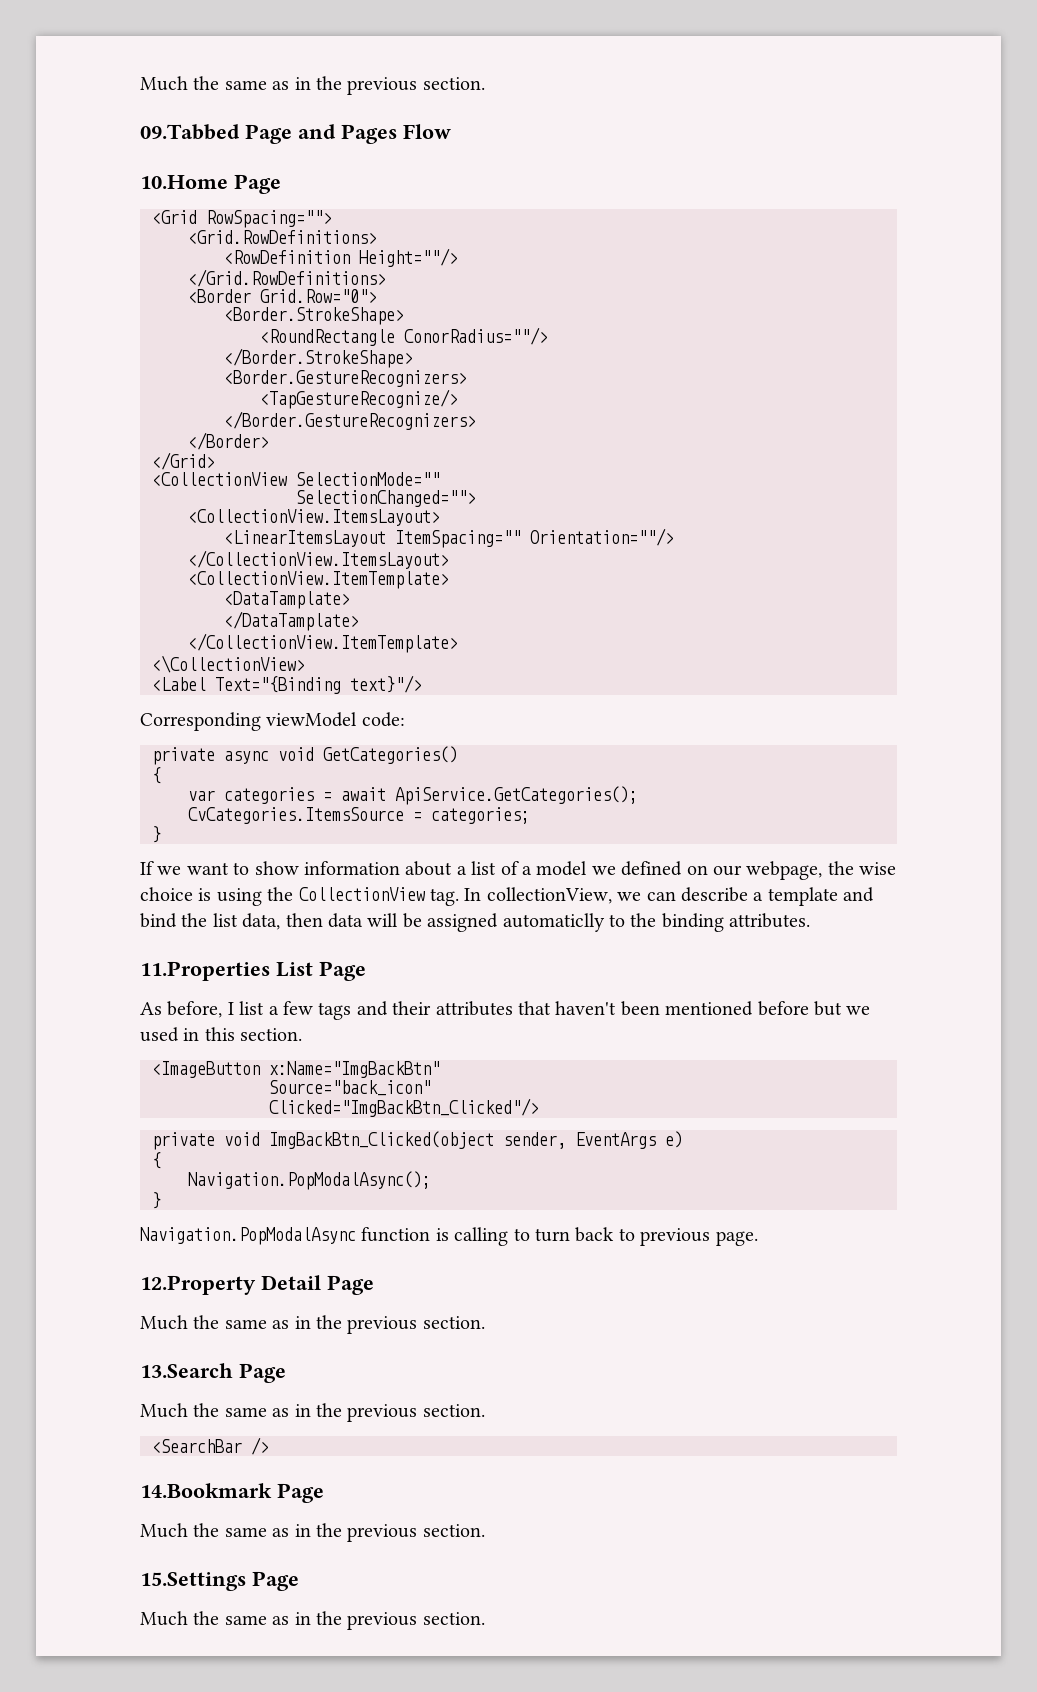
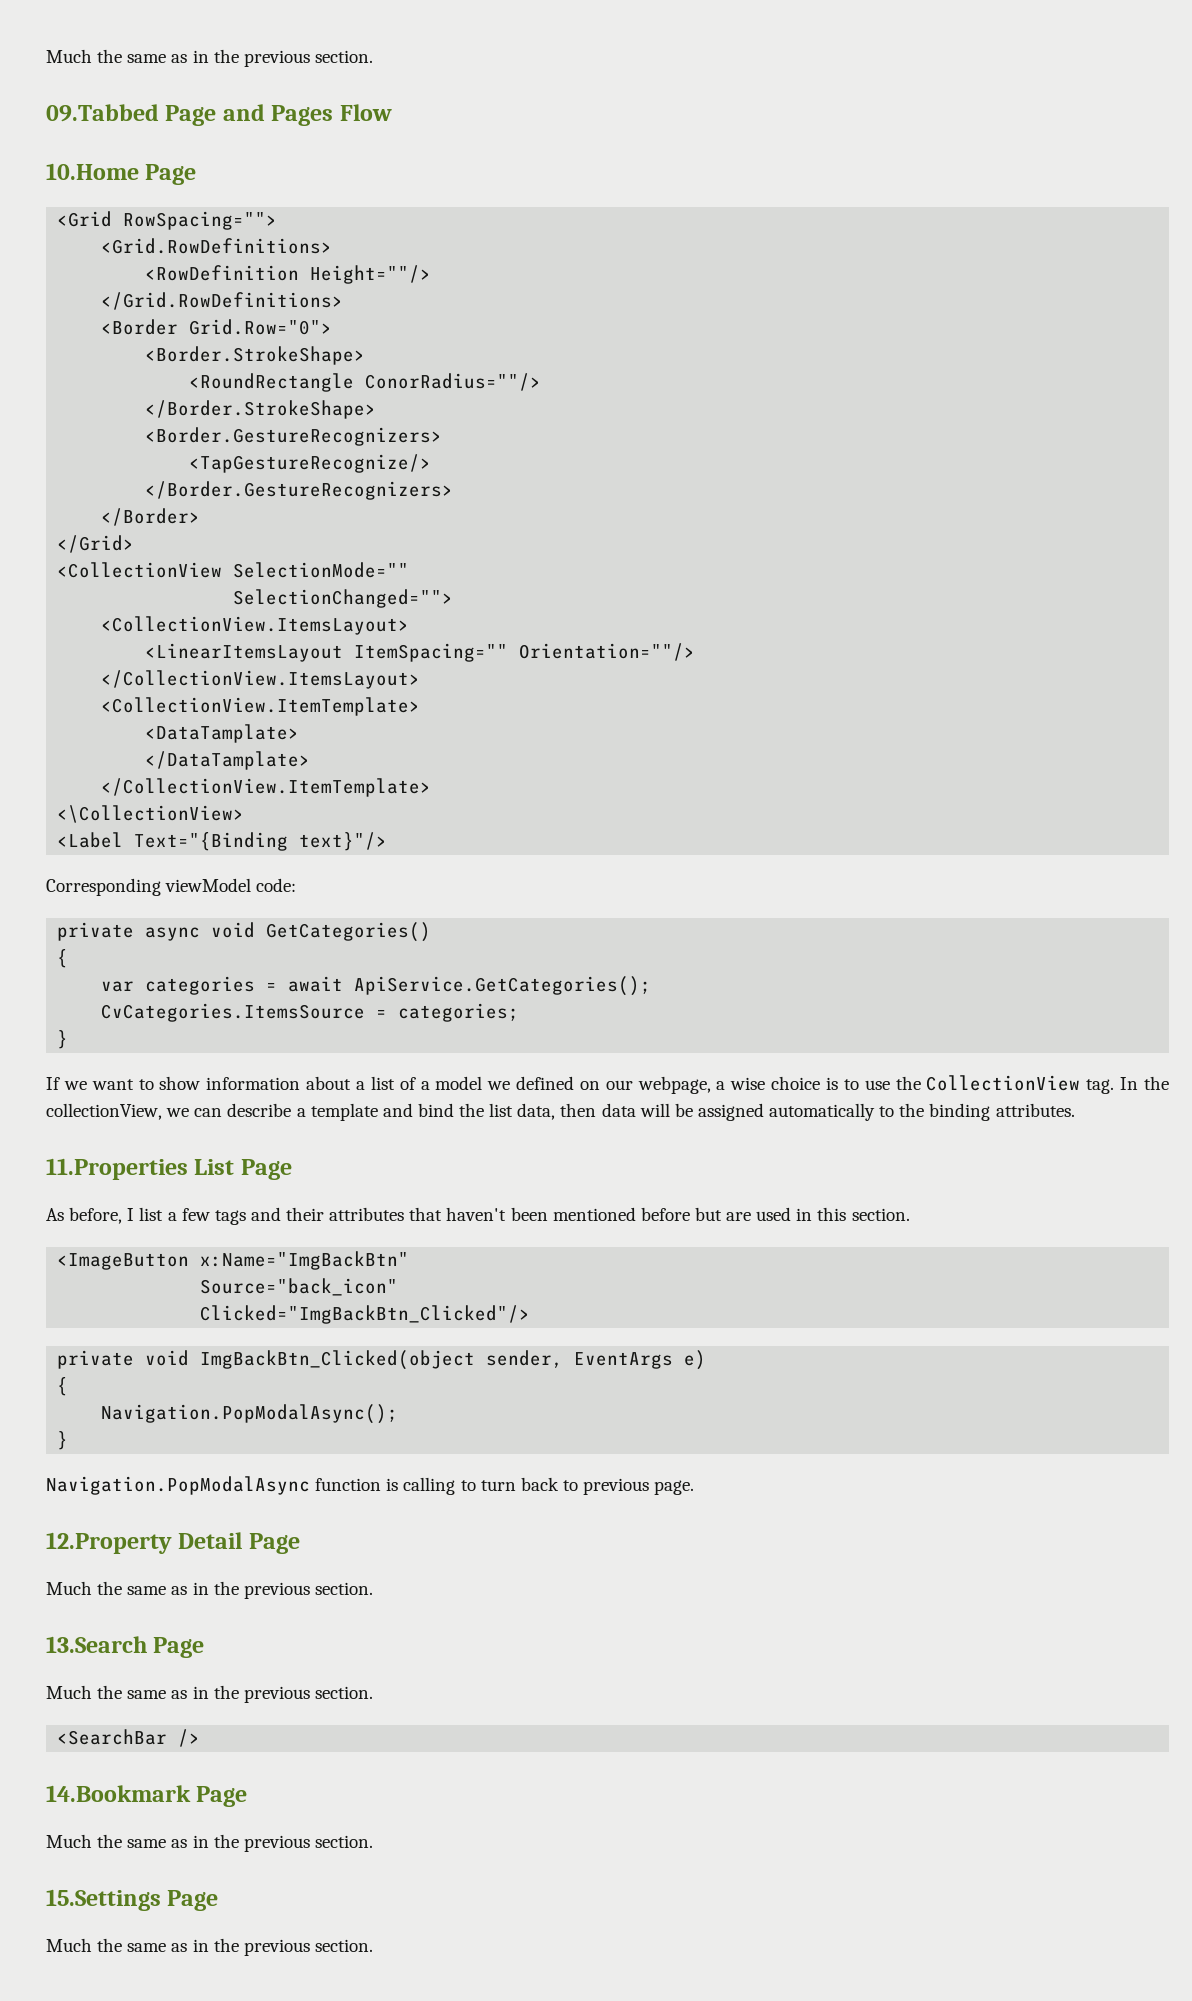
[827,861,854,875] the -> [716,1081,726,1090] a
[216,888,262,906] using -> [843,1079,890,1090] to use
(482, 894) none -> [1144,1076,1170,1090] the
[502,913,605,932] automaticlly -> [769,1103,876,1121] automatically
[846,1006,871,1015] we -> [726,1212,752,1221] are

